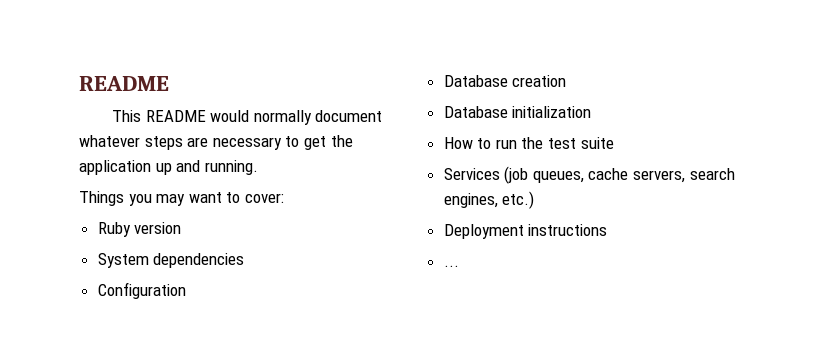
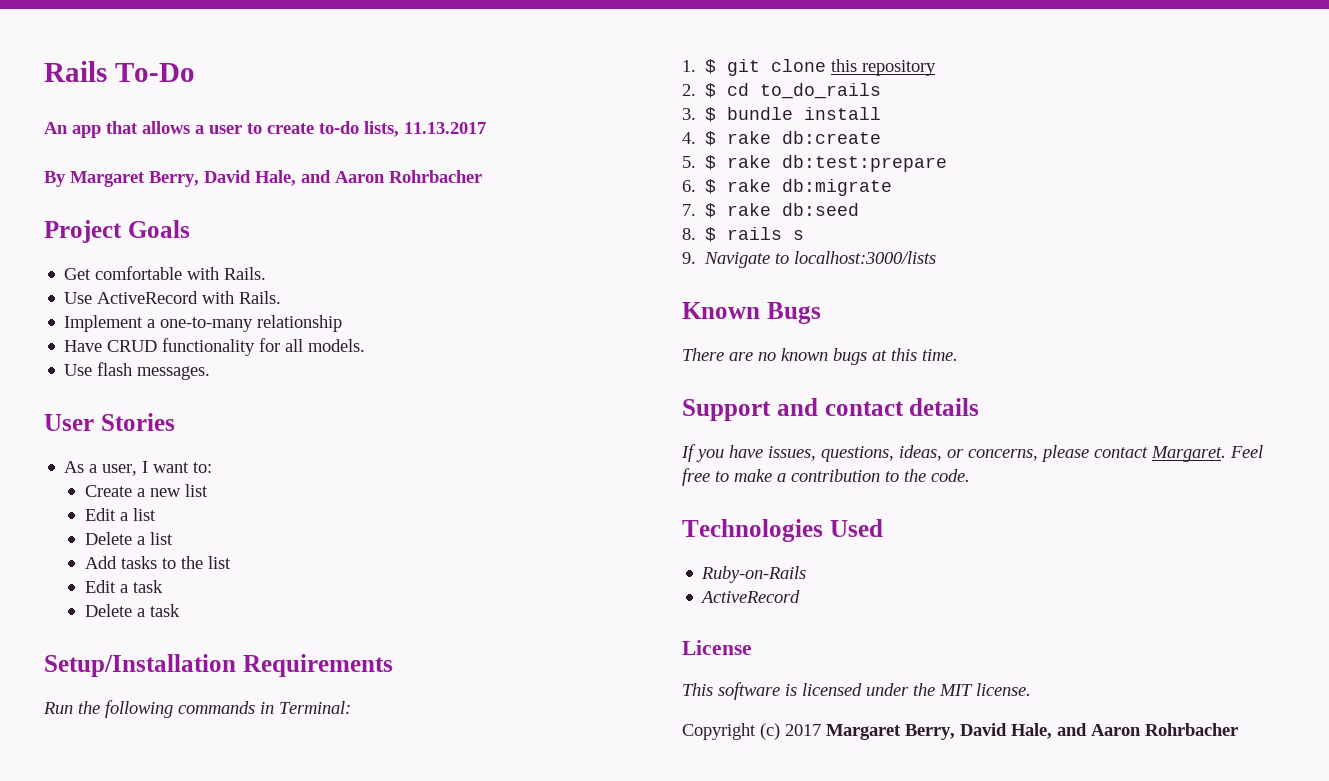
[79,76,169,91] [112,110,383,125] [79,135,353,150] [79,160,258,175] [79,191,284,206] [97,222,182,237] [97,253,245,268] [97,282,186,299] [443,75,567,87] [443,106,592,118] [443,137,614,149] [443,166,735,184] [443,191,535,209] [443,224,608,239] [443,265,459,267] README // This README would normally document whatever steps are necessary to get the application up and running. // Things you may want to cover: // Ruby version // System dependencies // Configuration // Database creation // Database initialization // How to run the test suite // Services (job queues, cache servers, search engines, etc.) // Deployment instructions // ... -> [44,61,195,82] [44,121,486,138] [44,170,482,187] [44,220,190,243] [64,266,267,280] [64,291,282,304] [64,315,343,332] [64,338,366,356] [64,362,211,380] [44,413,175,431] [64,461,213,476] [84,484,208,497] [84,508,156,521] [84,532,173,545] [84,556,231,569] [84,580,163,593] [84,604,180,617] [44,654,393,677] [43,700,351,718] [682,59,937,76] [682,83,882,99] [682,107,882,122] [682,131,882,146] [682,155,948,172] [682,179,893,196] [682,203,860,218] [682,227,805,242] [682,251,937,268] [682,302,821,324] [682,348,958,365] [682,398,980,421] [681,444,1263,462] [682,468,970,486] [682,519,883,542] [701,566,807,583] [700,590,801,603] [682,640,752,655] [682,682,1031,700] [682,723,1238,740] Rails To-Do // An app that allows a user to create to-do lists, 11.13.2017 // By Margaret Berry, David Hale, and Aaron Rohrbacher // Project Goals // Get comfortable with Rails. // Use ActiveRecord with Rails. // Implement a one-to-many relationship // Have CRUD functionality for all models. // Use flash messages. // User Stories // As a user, I want to: // Create a new list // Edit a list // Delete a list // Add tasks to the list // Edit a task // Delete a task // Setup/Installation Requirements // Run the following commands in Terminal: // 1. $ git clone this repository // 2. $ cd to_do_rails // 3. $ bundle install // 4. $ rake db:create // 5. $ rake db:test:prepare // 6. $ rake db:migrate // 7. $ rake db:seed // 8. $ rails s // 9. Navigate to localhost:3000/lists // Known Bugs // There are no known bugs at this time. // Support and contact details // If you have issues, questions, ideas, or concerns, please contact Margaret. Feel free to make a contribution to the code. // Technologies Used // Ruby-on-Rails // ActiveRecord // License // This software is licensed under the MIT license. // Copyright (c) 2017 Margaret Berry, David Hale, and Aaron Rohrbacher

